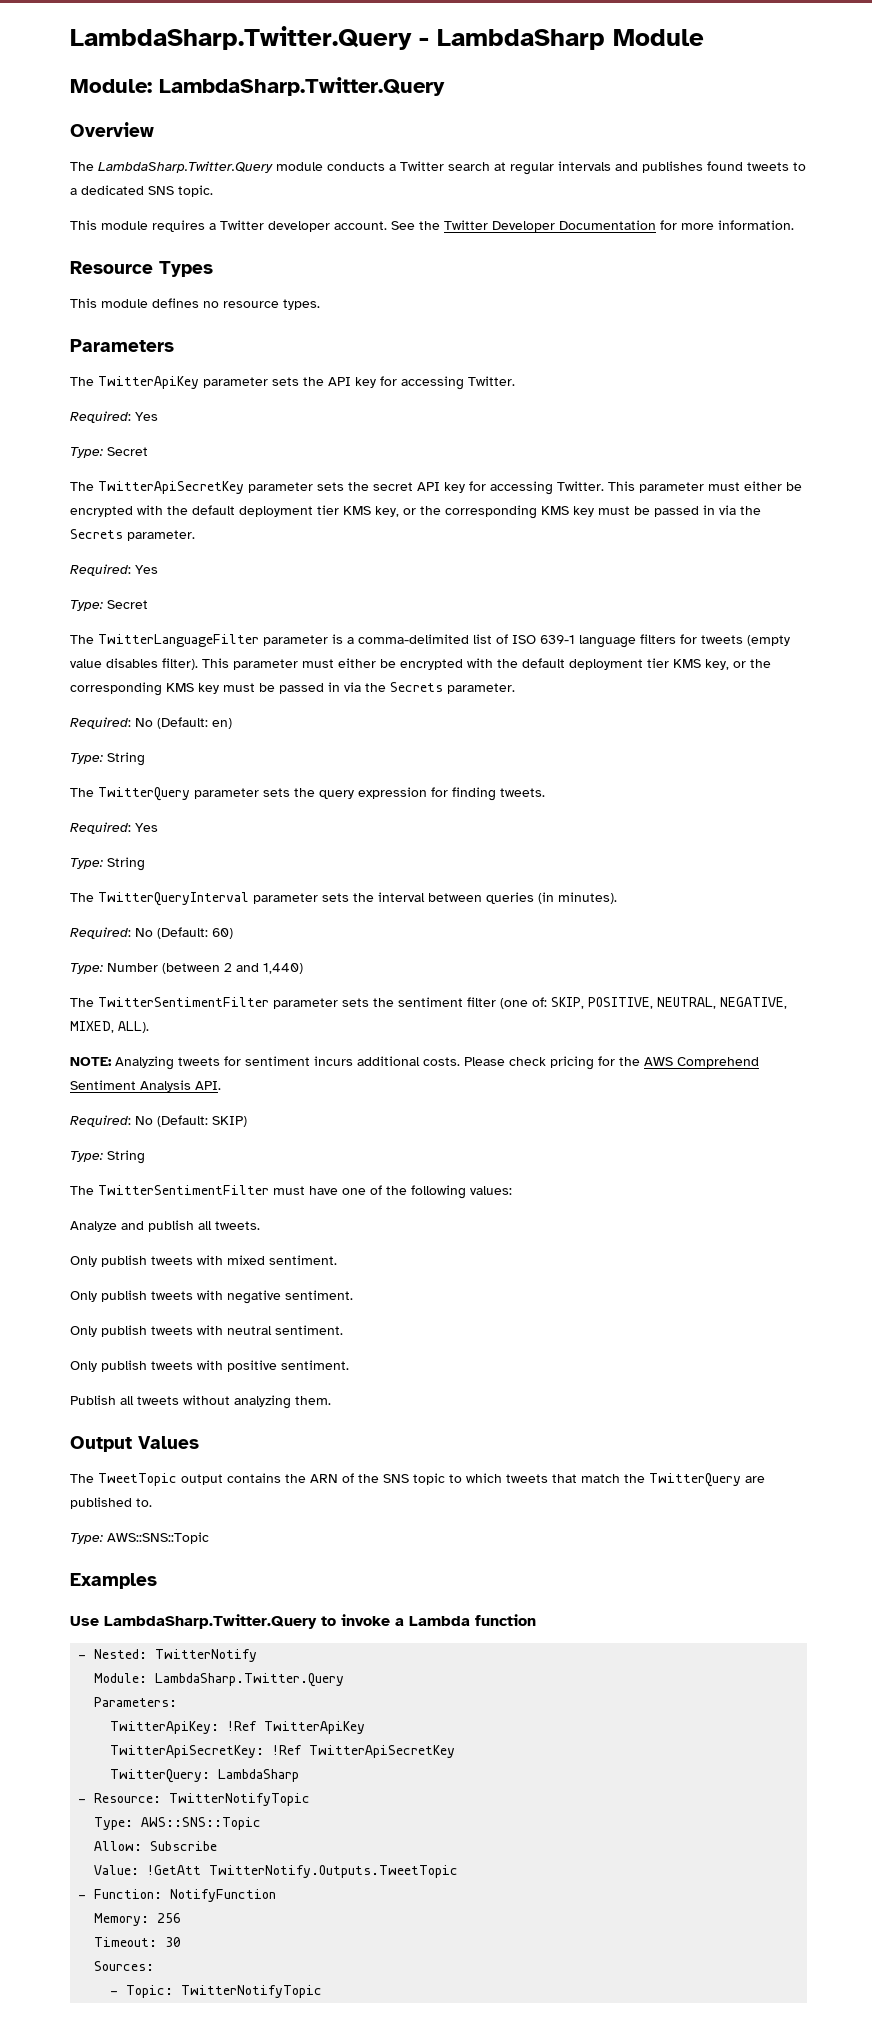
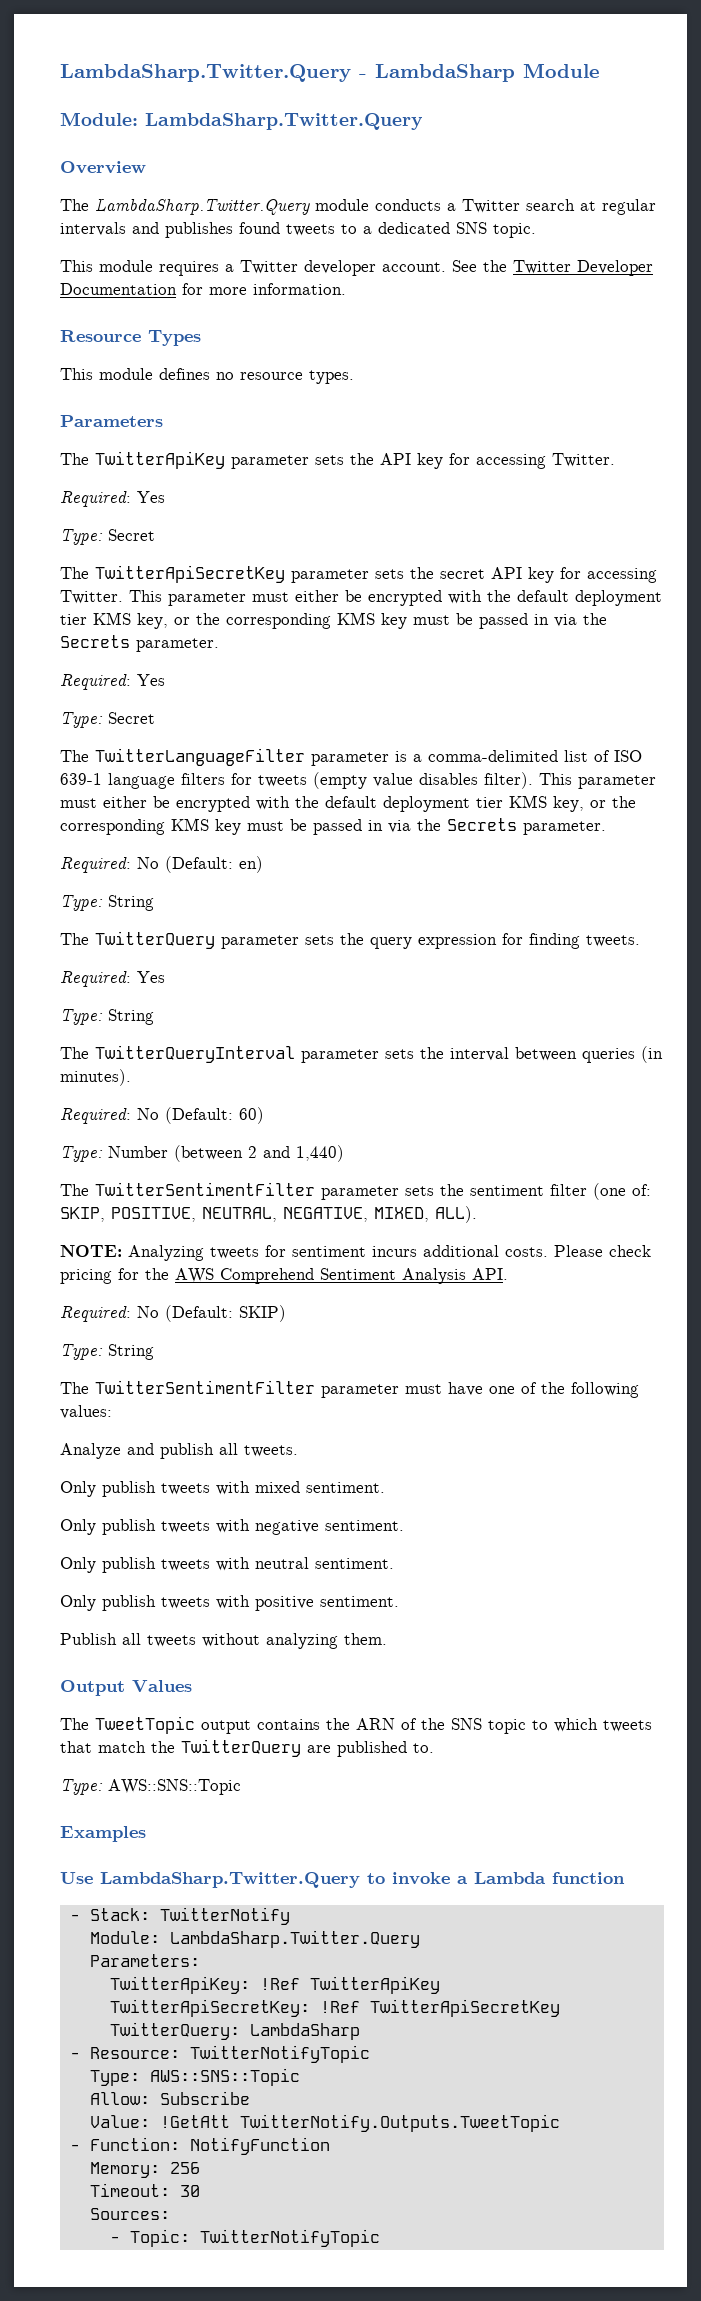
(269, 1190) none -> [321,1384,399,1398] parameter
[94,1649,148,1659] Nested: -> [89,1908,150,1921] Stack:

